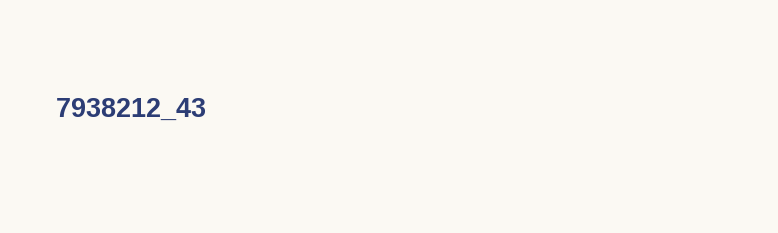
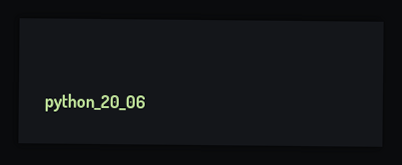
[56,98,206,121] 7938212_43 -> [44,93,146,113] python_20_06

